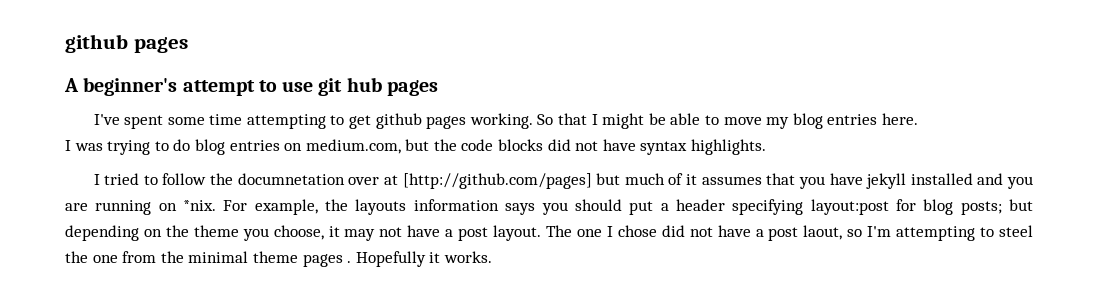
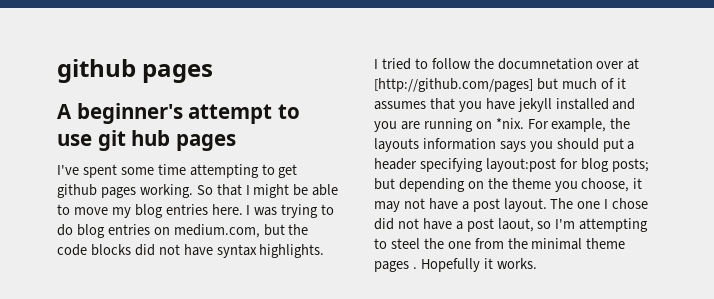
(918, 119) // -> (243, 209) none

